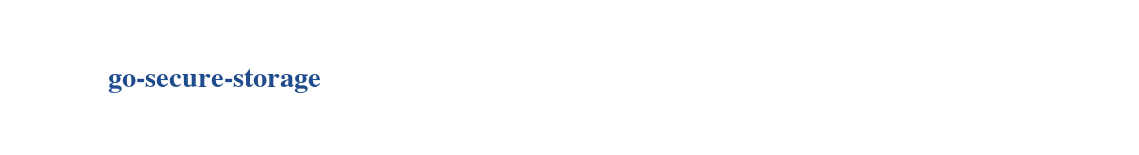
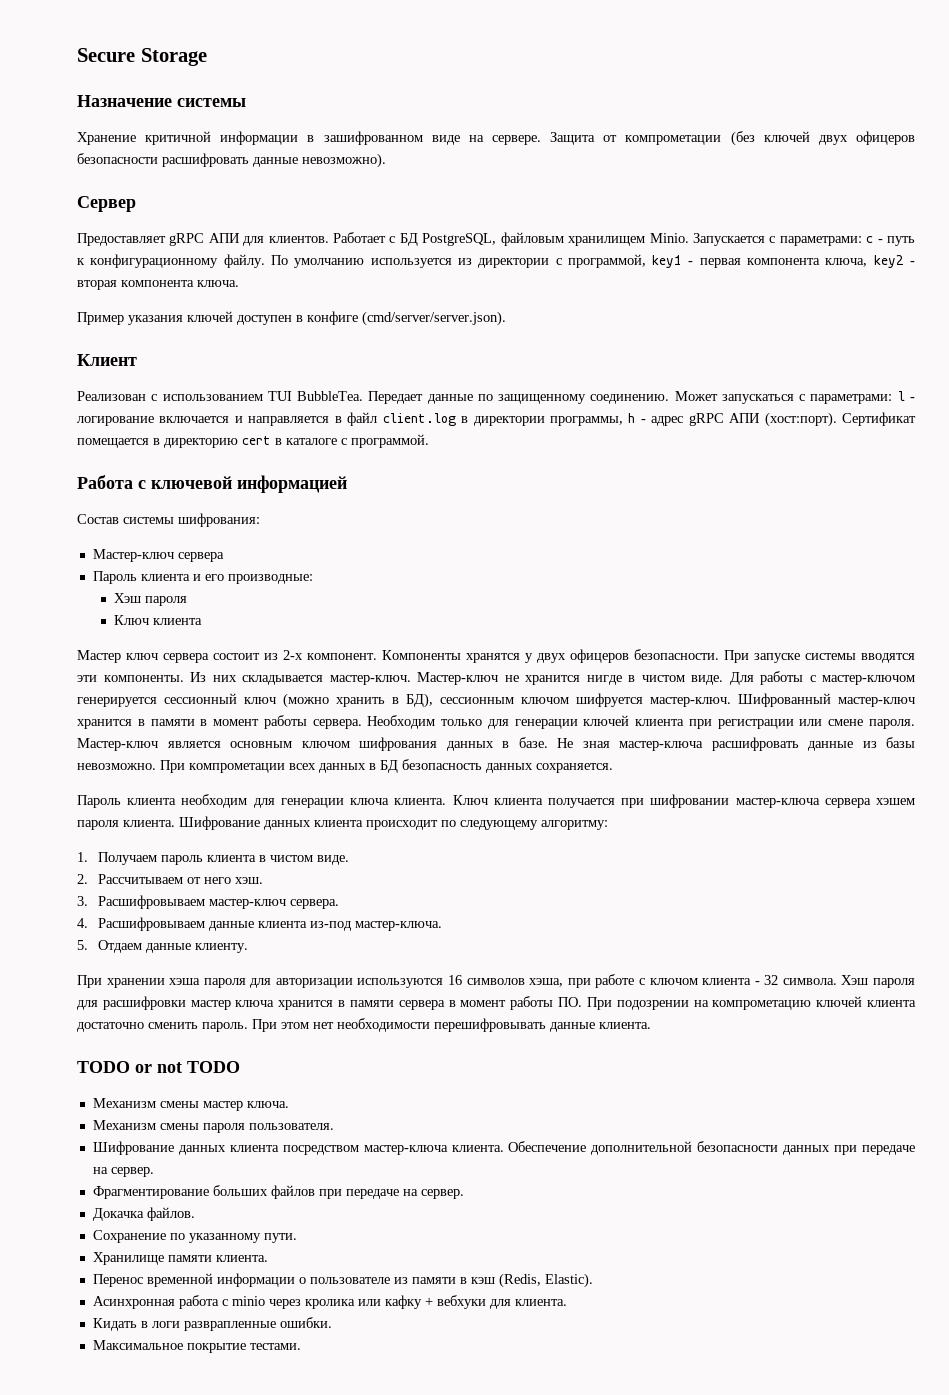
[108,69,321,93] go-secure-storage -> [77,48,207,66] [77,95,246,107] [77,131,915,146] [77,153,386,168] [77,196,136,212] [77,232,915,246] [77,254,915,268] [77,280,239,290] [77,311,506,326] [77,354,137,366] [77,391,915,404] [77,412,916,427] [77,434,429,448] [77,475,347,493] [77,513,260,527] [92,549,224,562] [92,571,313,584] [113,593,187,606] [113,615,202,625] [77,649,915,663] [77,671,915,685] [77,693,915,708] [77,715,915,729] [77,737,915,751] [77,759,613,773] [77,794,915,808] [77,816,608,830] [77,852,349,865] [77,874,263,884] [77,895,339,909] [77,917,442,931] [77,940,248,953] [77,974,915,988] [77,996,917,1010] [77,1018,651,1032] [77,1061,240,1073] [92,1098,289,1111] [92,1120,334,1133] [92,1141,915,1155] [92,1167,154,1177] [92,1185,464,1199] [92,1207,195,1221] [92,1230,297,1243] [92,1252,268,1265] [92,1273,593,1288] [92,1295,567,1309] [92,1317,332,1331] [92,1340,301,1353] Secure Storage // Назначение системы // Хранение критичной информации в зашифрованном виде на сервере. Защита от компрометации (без ключей двух офицеров безопасности расшифровать данные невозможно). // Сервер // Предоставляет gRPC АПИ для клиентов. Работает с БД PostgreSQL, файловым хранилищем Minio. Запускается с параметрами: c - путь к конфигурационному файлу. По умолчанию используется из директории с программой, key1 - первая компонента ключа, key2 - вторая компонента ключа. // Пример указания ключей доступен в конфиге (cmd/server/server.json). // Клиент // Реализован с использованием TUI BubbleTea. Передает данные по защищенному соединению. Может запускаться с параметрами: l - логирование включается и направляется в файл client.log в директории программы, h - адрес gRPC АПИ (хост:порт). Сертификат помещается в директорию cert в каталоге с программой. // Работа с ключевой информацией // Состав системы шифрования: // Мастер-ключ сервера // Пароль клиента и его производные: // Хэш пароля // Ключ клиента // Мастер ключ сервера состоит из 2-х компонент. Компоненты хранятся у двух офицеров безопасности. При запуске системы вводятся эти компоненты. Из них складывается мастер-ключ. Мастер-ключ не хранится нигде в чистом виде. Для работы с мастер-ключом генерируется сессионный ключ (можно хранить в БД), сессионным ключом шифруется мастер-ключ. Шифрованный мастер-ключ хранится в памяти в момент работы сервера. Необходим только для генерации ключей клиента при регистрации или смене пароля. Мастер-ключ является основным ключом шифрования данных в базе. Не зная мастер-ключа расшифровать данные из базы невозможно. При компрометации всех данных в БД безопасность данных сохраняется. // Пароль клиента необходим для генерации ключа клиента. Ключ клиента получается при шифровании мастер-ключа сервера хэшем пароля клиента. Шифрование данных клиента происходит по следующему алгоритму: // 1. Получаем пароль клиента в чистом виде. // 2. Рассчитываем от него хэш. // 3. Расшифровываем мастер-ключ сервера. // 4. Расшифровываем данные клиента из-под мастер-ключа. // 5. Отдаем данные клиенту. // При хранении хэша пароля для авторизации используются 16 символов хэша, при работе с ключом клиента - 32 символа. Хэш пароля для расшифровки мастер ключа хранится в памяти сервера в момент работы ПО. При подозрении на компрометацию ключей клиента достаточно сменить пароль. При этом нет необходимости перешифровывать данные клиента. // TODO or not TODO // Механизм смены мастер ключа. // Механизм смены пароля пользователя. // Шифрование данных клиента посредством мастер-ключа клиента. Обеспечение дополнительной безопасности данных при передаче на сервер. // Фрагментирование больших файлов при передаче на сервер. // Докачка файлов. // Сохранение по указанному пути. // Хранилище памяти клиента. // Перенос временной информации о пользователе из памяти в кэш (Redis, Elastic). // Асинхронная работа с minio через кролика или кафку + вебхуки для клиента. // Кидать в логи разврапленные ошибки. // Максимальное покрытие тестами.

